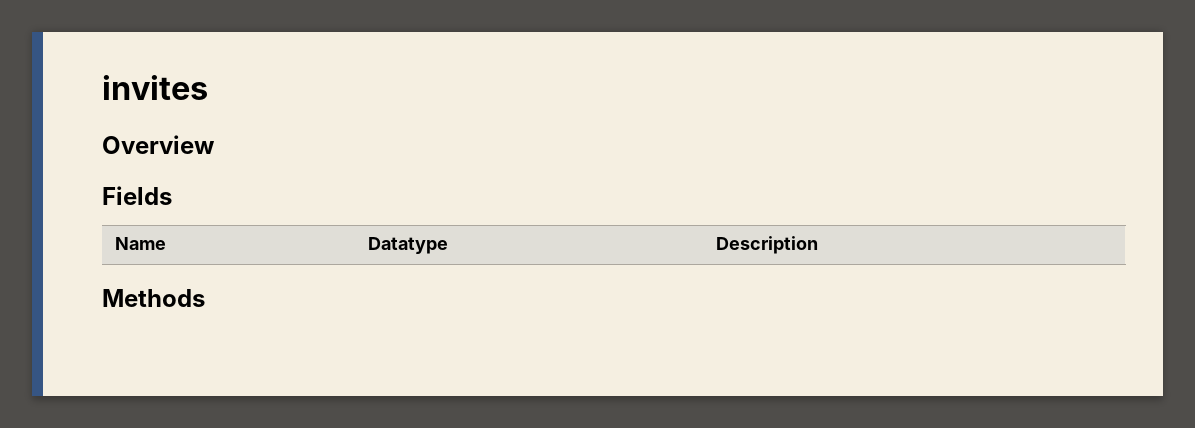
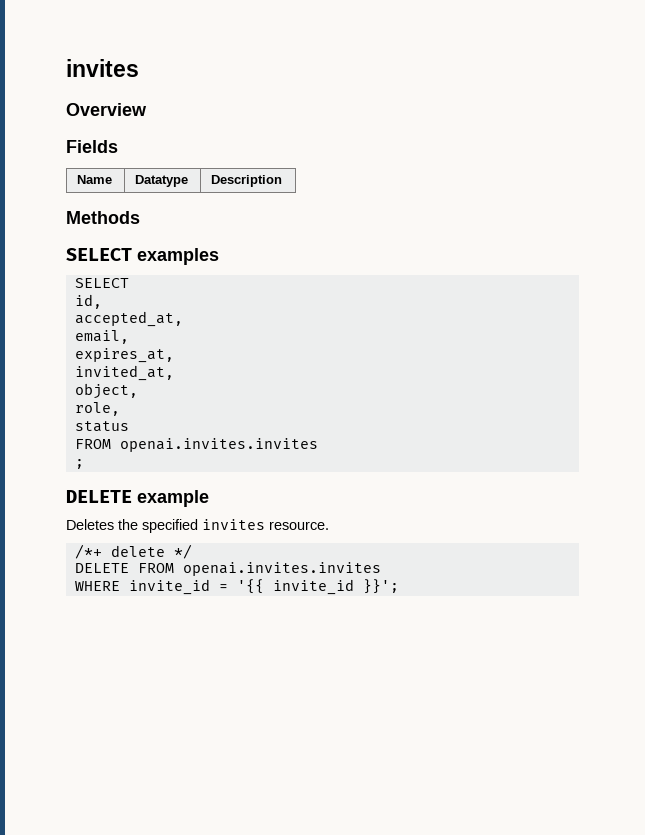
(205, 298) none -> [66,248,219,265] [74,278,129,288] [74,294,102,309] [74,311,183,327] [74,330,129,344] [74,348,174,363] [74,365,174,381] [74,383,138,399] [74,402,120,416] [74,421,129,432] [74,438,318,452] [74,459,84,469] [66,490,209,507] [66,519,329,533] [74,544,192,559] [74,562,381,576] [74,579,399,595] // SELECT examples // SELECT // id, // accepted_at, // email, // expires_at, // invited_at, // object, // role, // status // FROM openai.invites.invites // ; // DELETE example // Deletes the specified invites resource. // /*+ delete */ // DELETE FROM openai.invites.invites // WHERE invite_id = '{{ invite_id }}';

